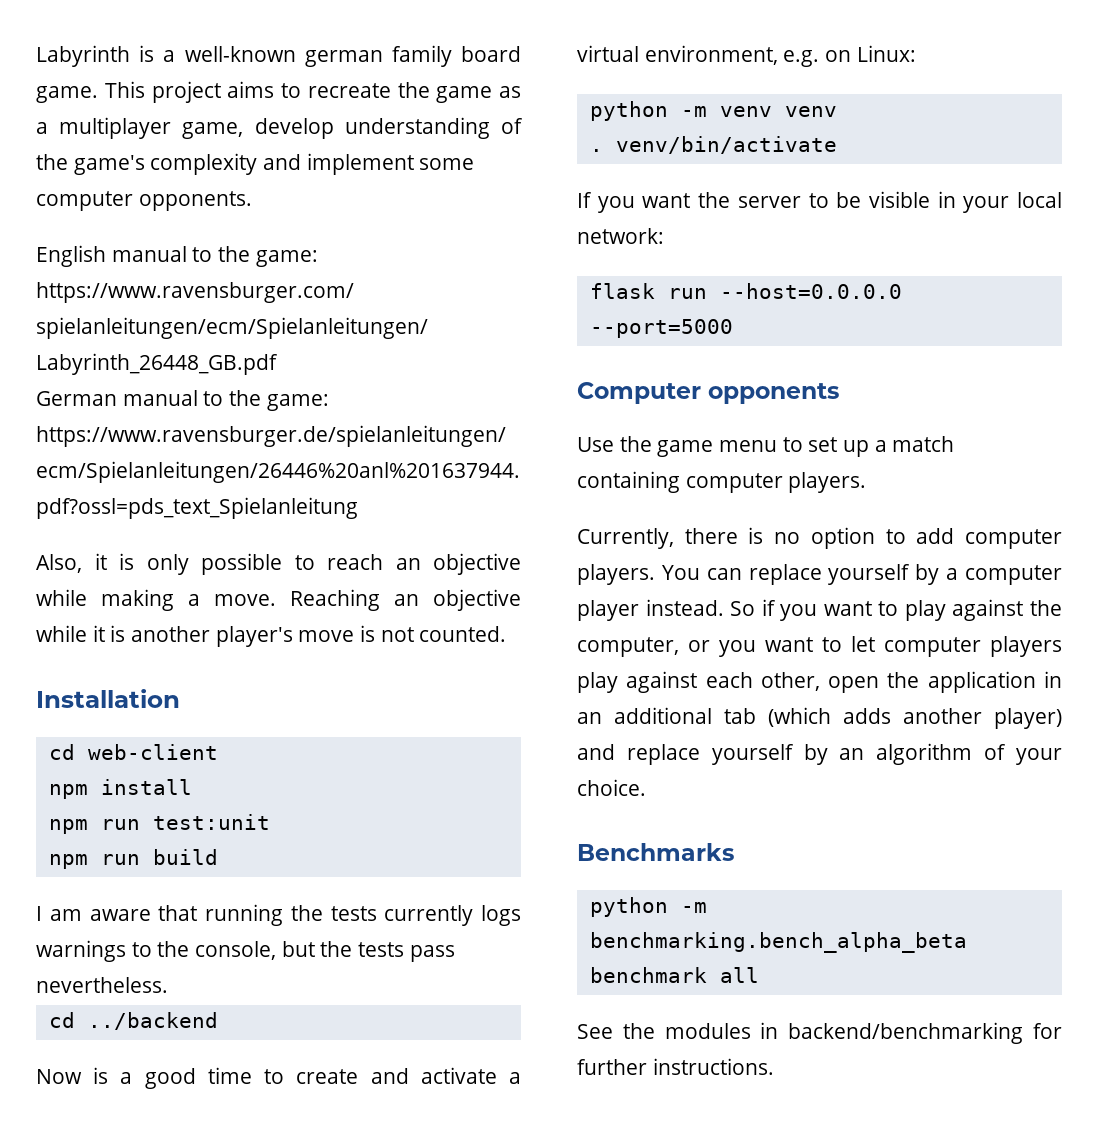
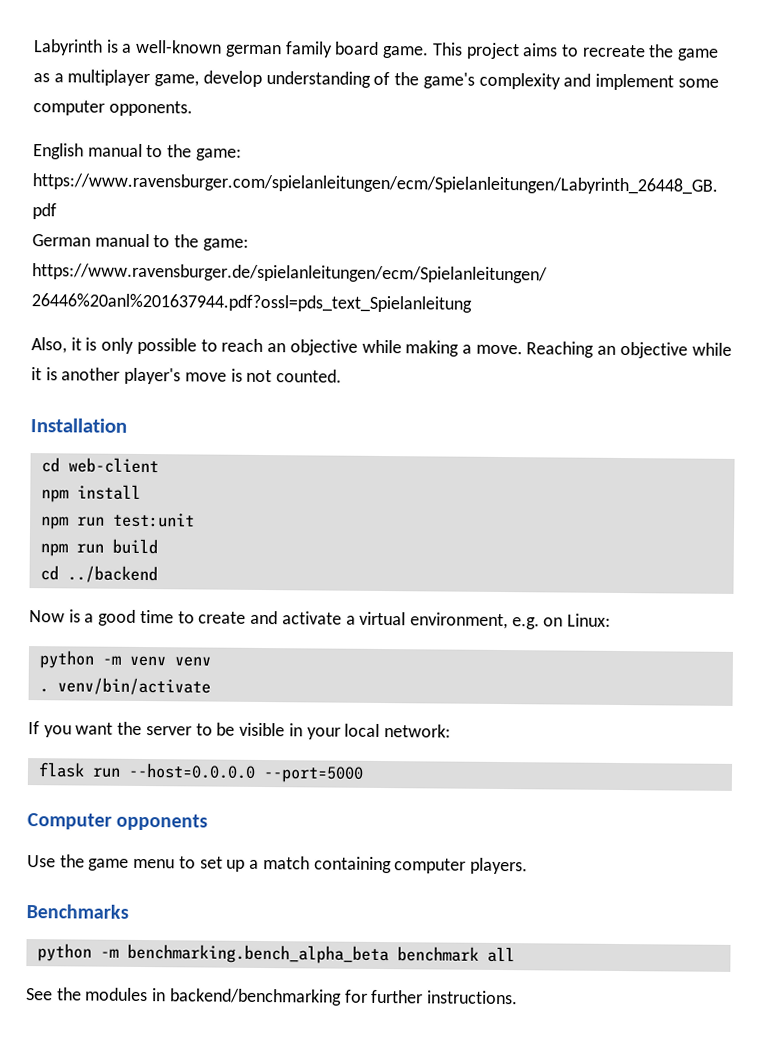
[36,904,521,926] [36,940,455,962] [36,977,168,993] // I am aware that running the tests currently logs warnings to the console, but the tests pass nevertheless. -> (158, 546) none
[577,527,1062,549] [577,564,1062,585] [577,599,1062,621] [577,636,1062,657] [577,671,1062,693] [577,707,1062,729] [577,743,1062,765] [577,779,646,796] // Currently, there is no option to add computer players. You can replace yourself by a computer player instead. So if you want to play against the computer, or you want to let computer players play against each other, open the application in an additional tab (which adds another player) and replace yourself by an algorithm of your choice. -> (528, 866) none

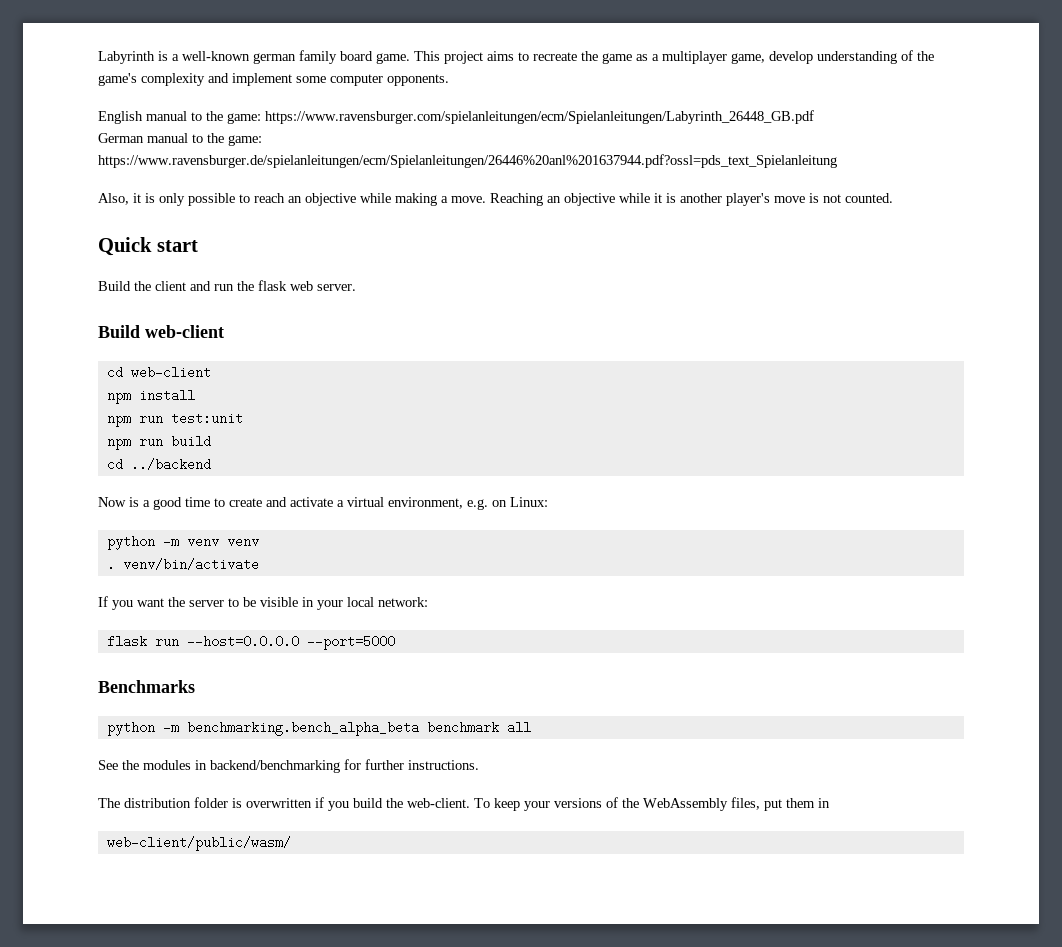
[30,418,127,433] Installation -> [98,237,198,256] [98,280,356,291] [98,325,224,338] Quick start // Build the client and run the flask web server. // Build web-client
[27,813,209,831] [27,854,528,875] // Computer opponents // Use the game menu to set up a match containing computer players. -> (395, 642) none
(519, 997) none -> [98,797,830,811] [106,836,291,851] // The distribution folder is overwritten if you build the web-client. To keep your versions of the WebAssembly files, put them in // web-client/public/wasm/

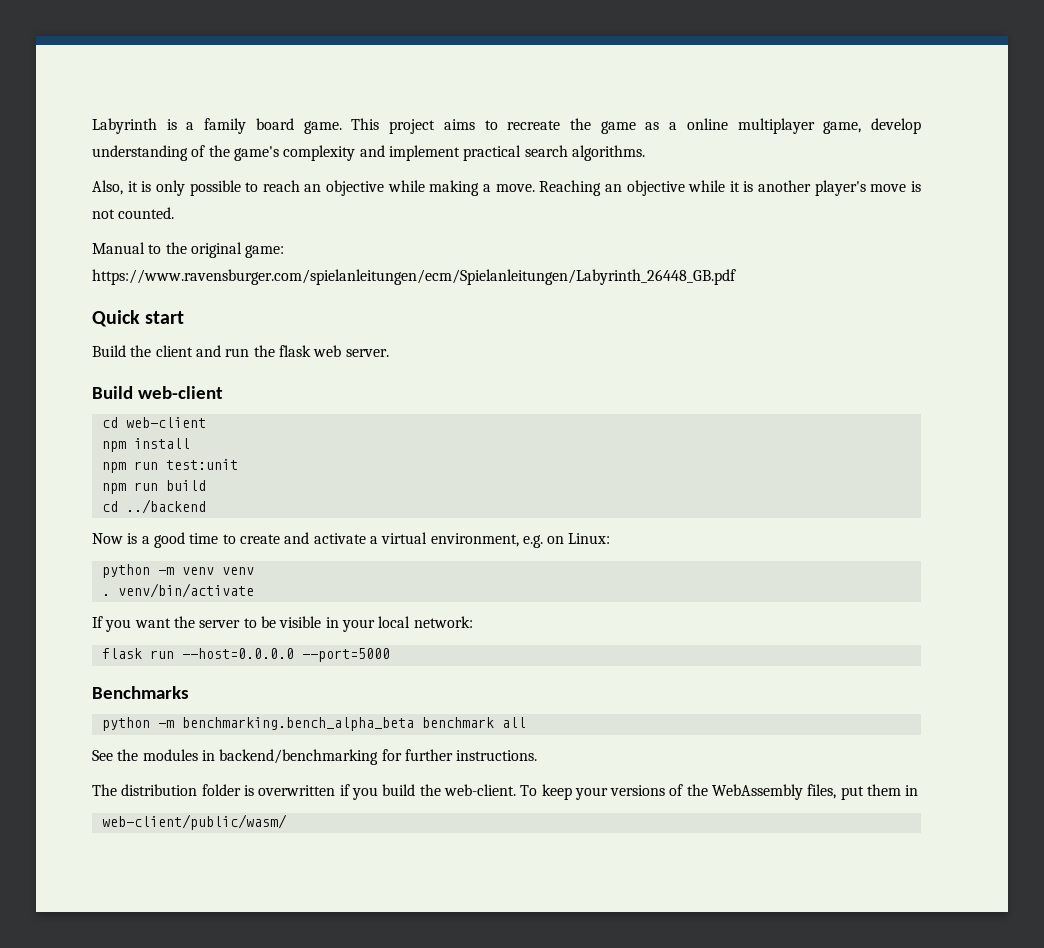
[182,51,296,64] well-known german -> (195, 126) none
(659, 57) none -> [686,118,728,130] online
[296,74,449,86] [98,110,814,124] [98,133,262,146] [98,154,837,168] some computer opponents. // English manual to the game: https://www.ravensburger.com/spielanleitungen/ecm/Spielanleitungen/Labyrinth_26448_GB.pdf // German manual to the game: https://www.ravensburger.de/spielanleitungen/ecm/Spielanleitungen/26446%20anl%201637944.pdf?ossl=pds_text_Spielanleitung -> [463,145,645,161] practical search algorithms.
(893, 198) none -> [92,242,285,258] [92,269,736,285] // Manual to the original game: https://www.ravensburger.com/spielanleitungen/ecm/Spielanleitungen/Labyrinth_26448_GB.pdf

